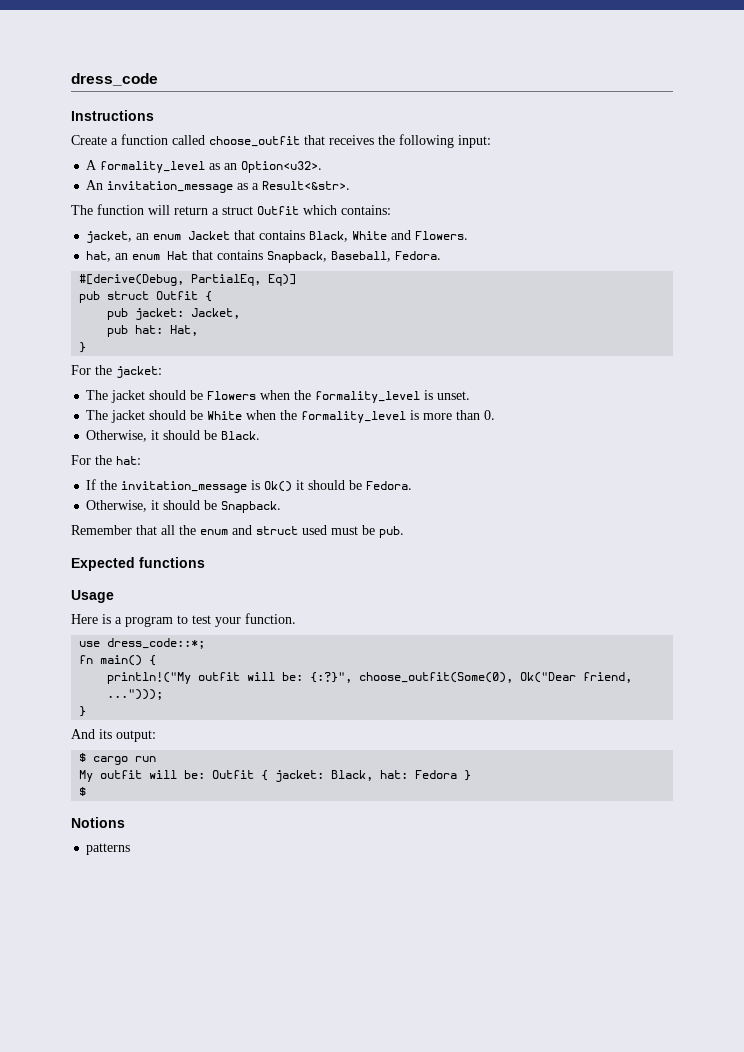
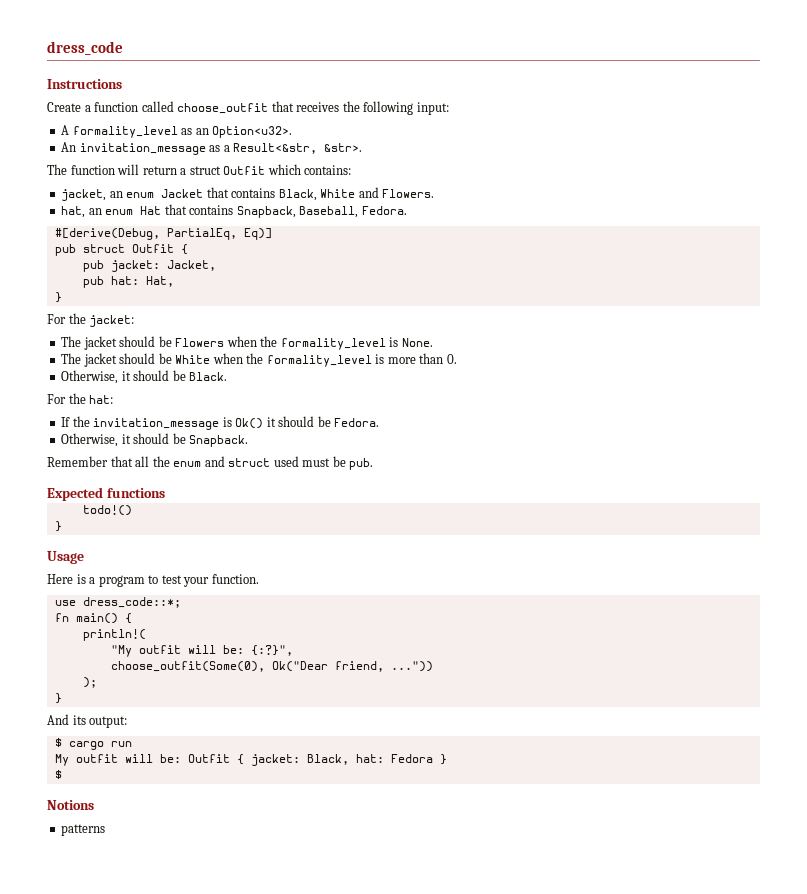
[262,181,351,190] Result<&str>. -> [233,143,363,154] Result<&str, &str>.
[437,391,471,400] unset. -> [401,338,433,347] None.
(205, 562) none -> [82,505,132,516] [54,521,62,532] // todo!() // }
[107,672,192,684] println!("My -> [82,629,146,641] [110,645,132,657] println!( // "My
(353, 677) none -> (293, 650) //
[107,689,164,700] ..."))); -> [390,661,433,672] [82,677,97,688] ...")) // );

